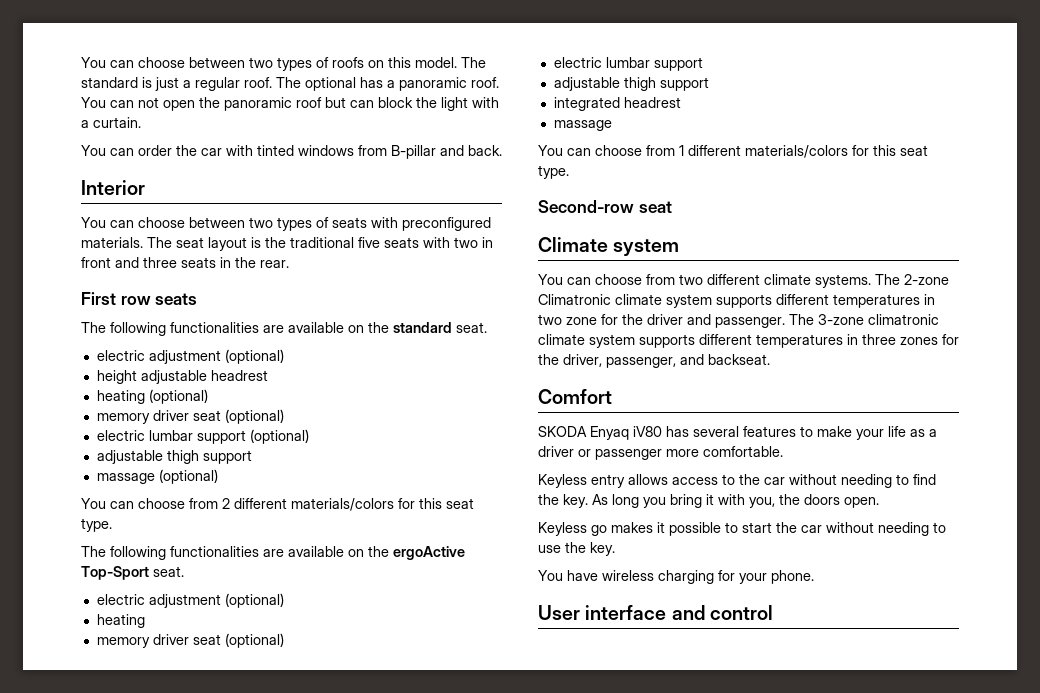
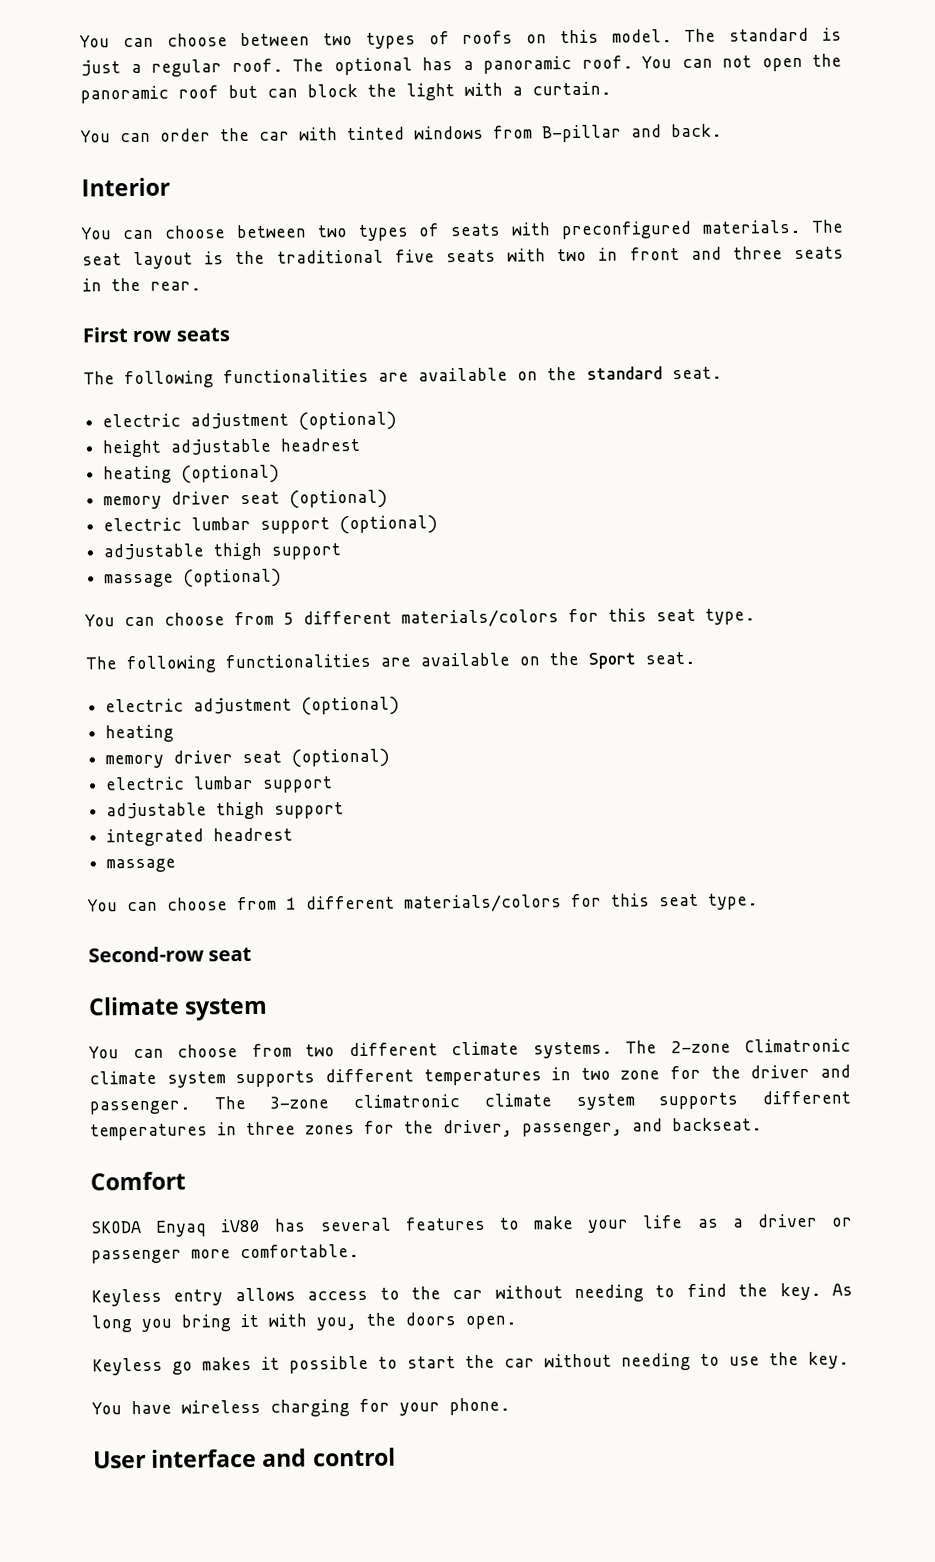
[222,498,230,509] 2 -> [283,612,294,625] 5
[393,546,465,560] [81,566,149,580] ergoActive Top-Sport -> [588,652,636,669] Sport

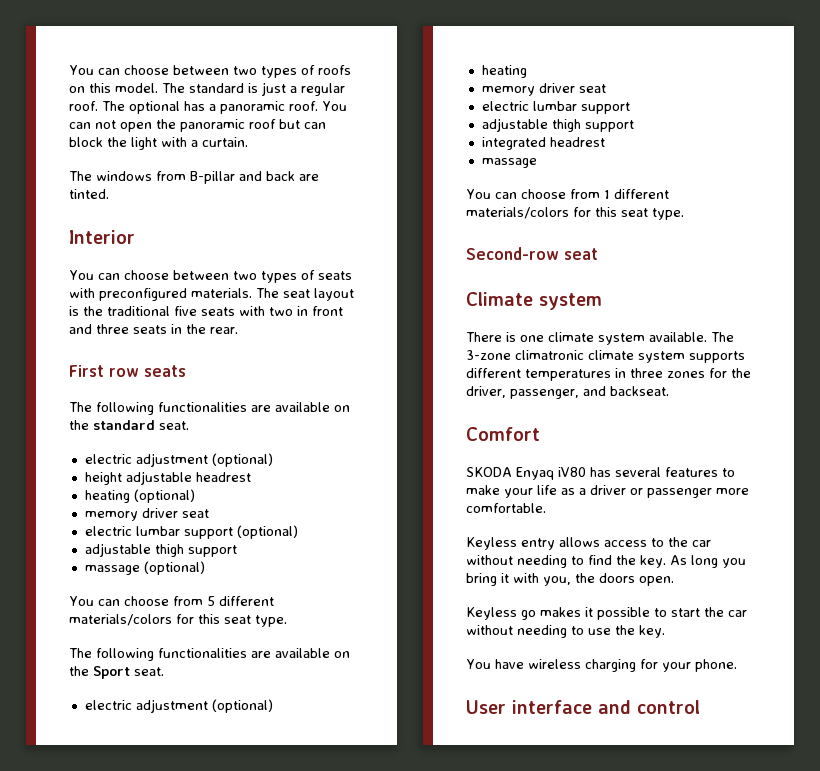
[80,126,405,143] You can order the car with tinted -> [69,171,92,181] The
[671,123,722,138] back. -> [266,171,319,181] [69,189,109,199] back are tinted.
[289,489,389,509] (optional) -> (209, 513) none
[291,748,391,768] (optional) -> (606, 88) none
[88,1038,851,1059] [89,1064,851,1088] [89,1100,191,1115] You can choose from two different climate systems. The 2-zone Climatronic climate system supports different temperatures in two zone for the driver and passenger. -> [466,332,707,345] There is one climate system available.

